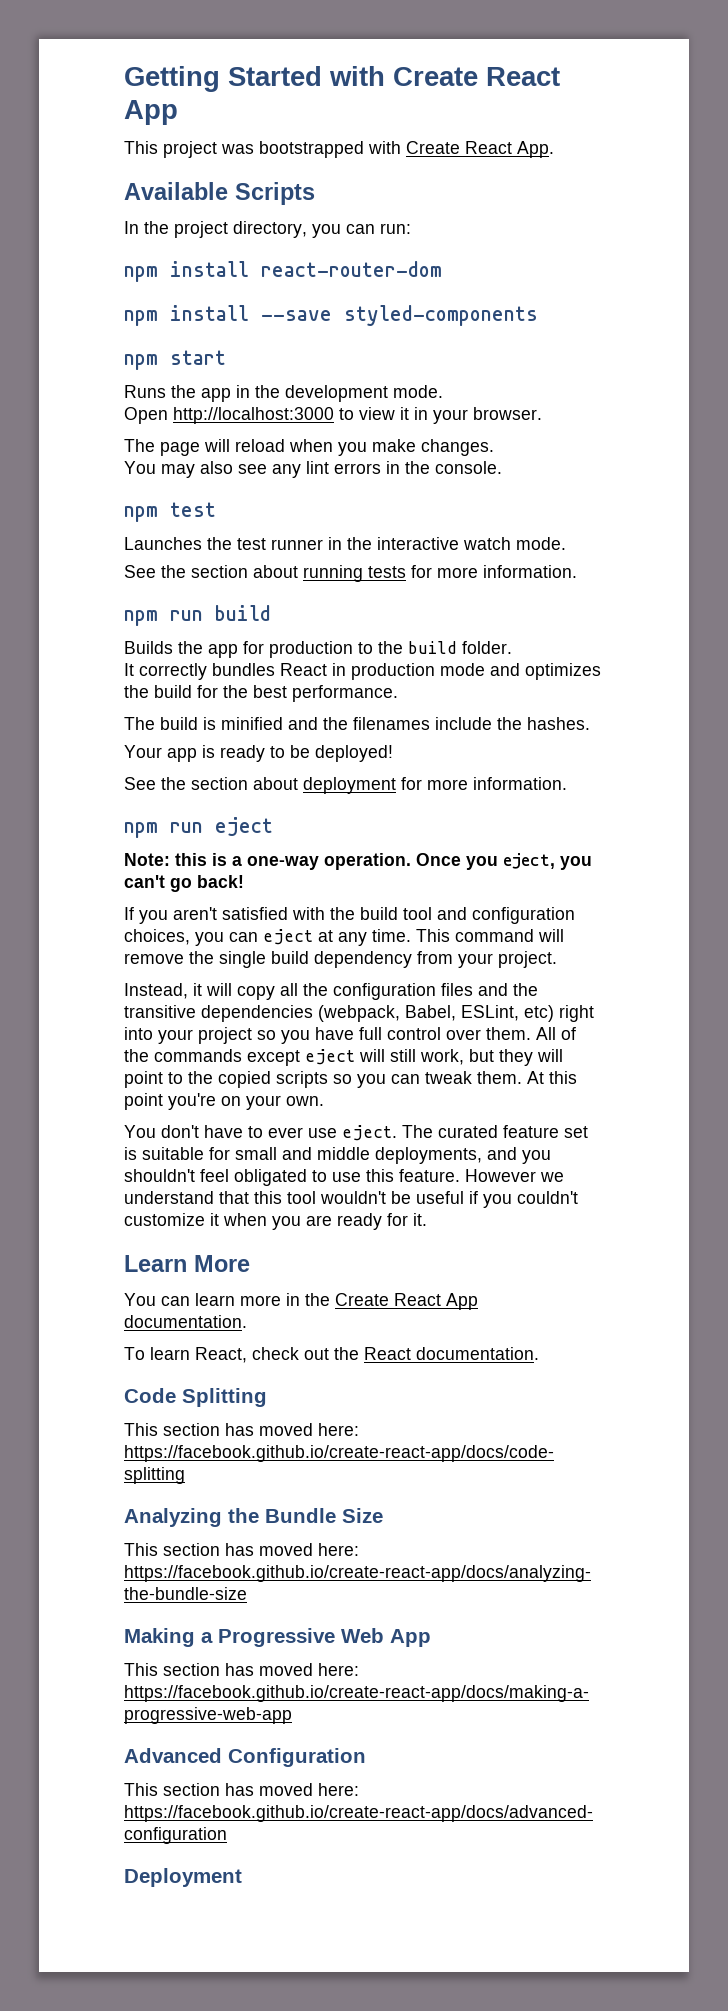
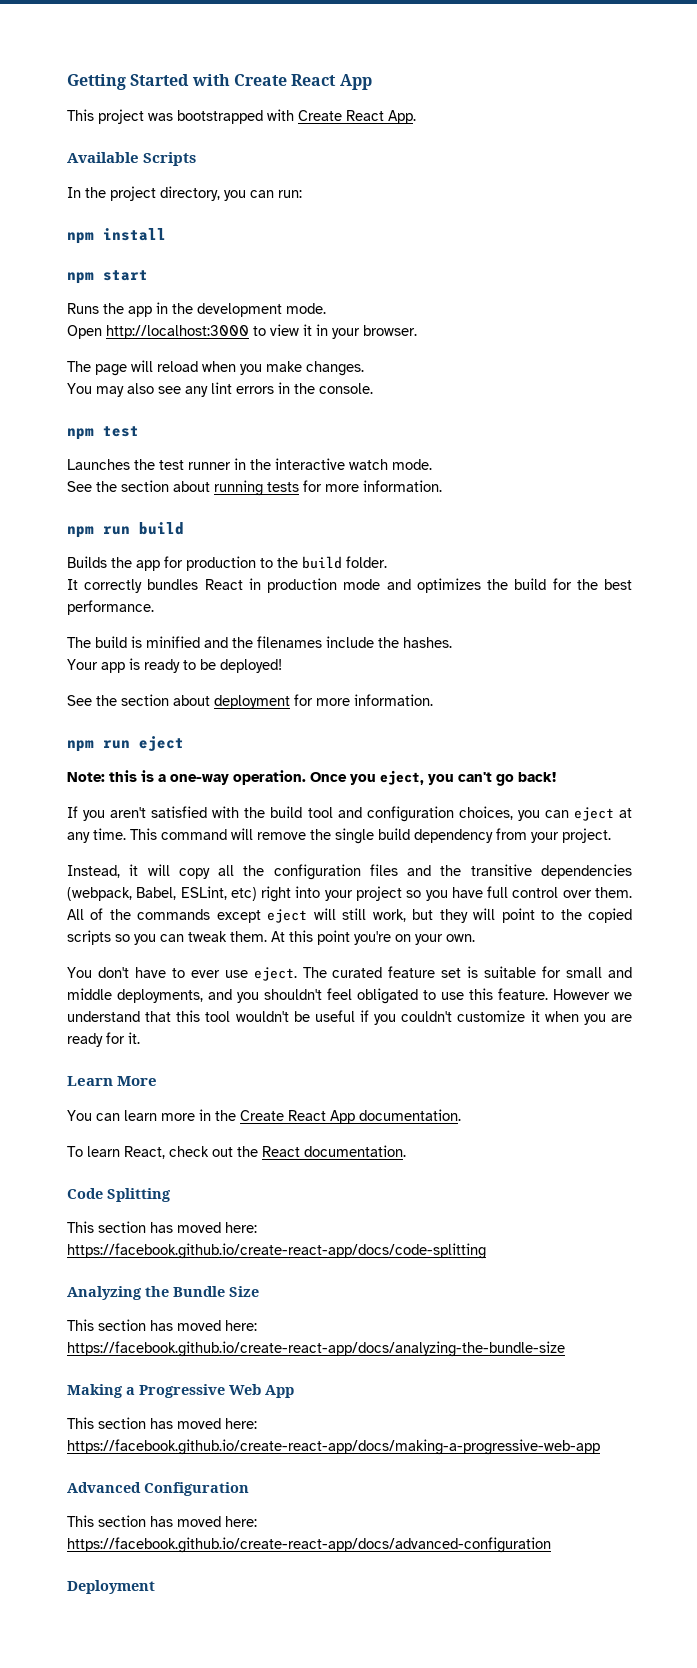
[261,261,442,277] [124,305,538,326] react-router-dom // npm install --save styled-components -> (166, 234) none

